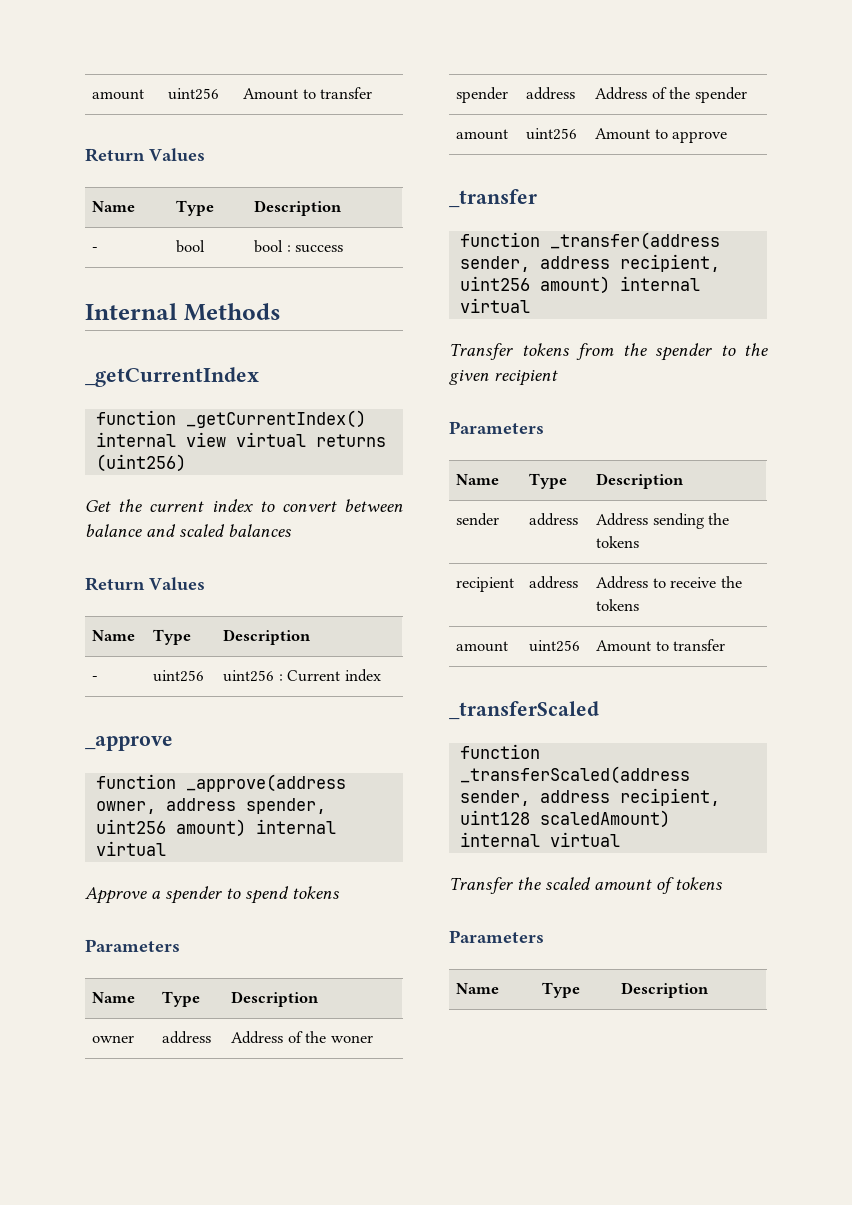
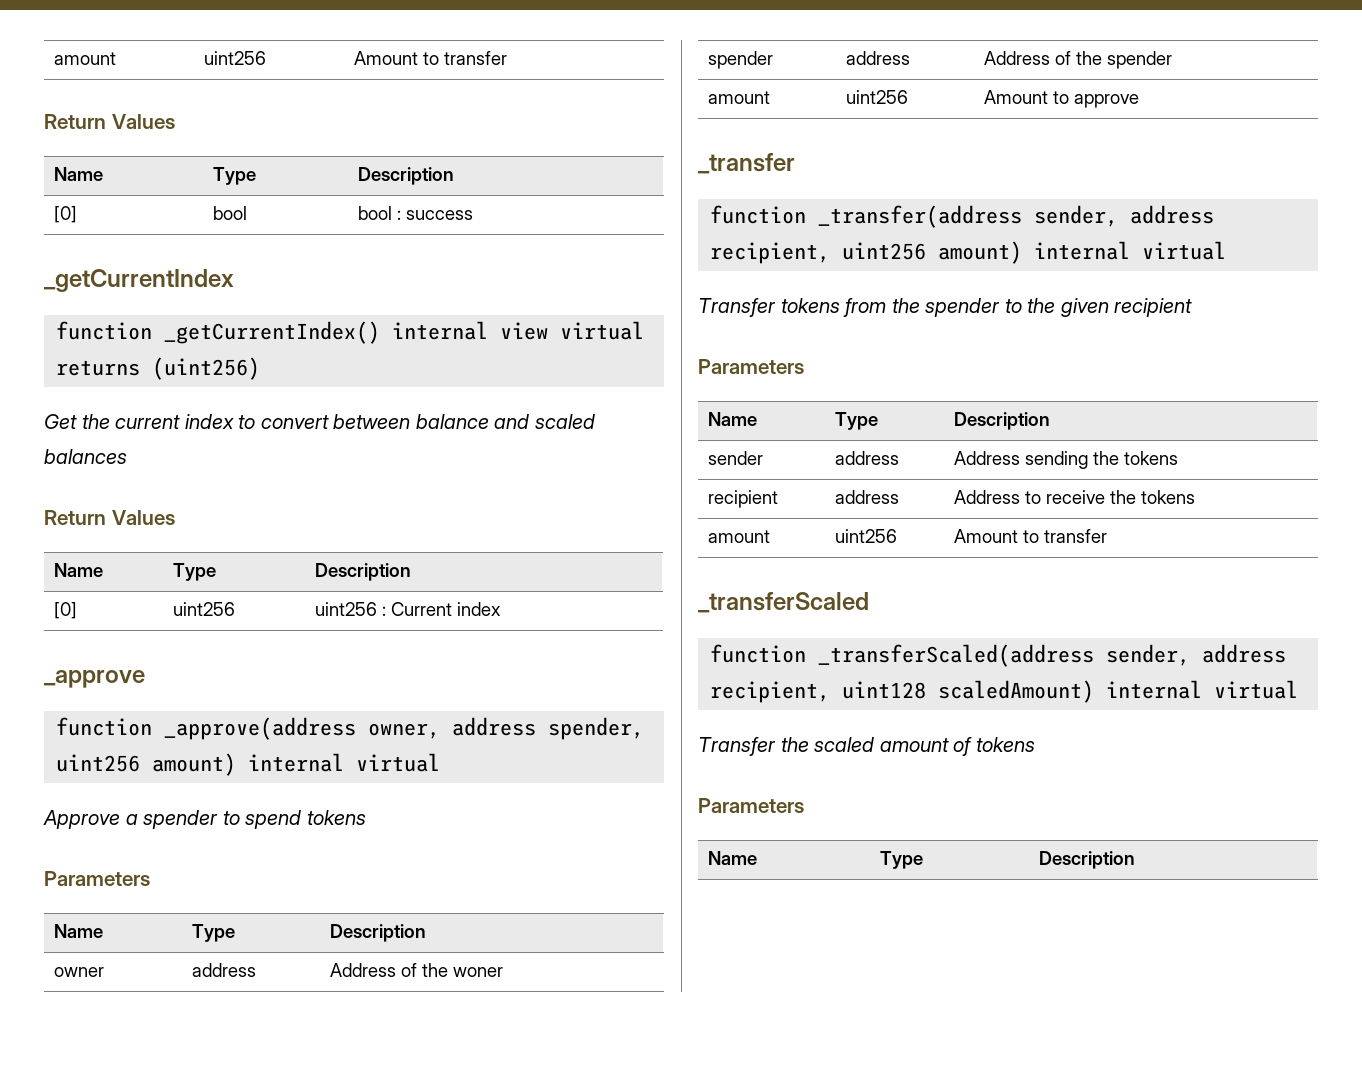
[92,247,99,252] - -> [54,206,78,223] [0]
[85,303,281,321] // Internal Methods -> (474, 215) none
[92,676,99,681] - -> [54,602,78,619] [0]

